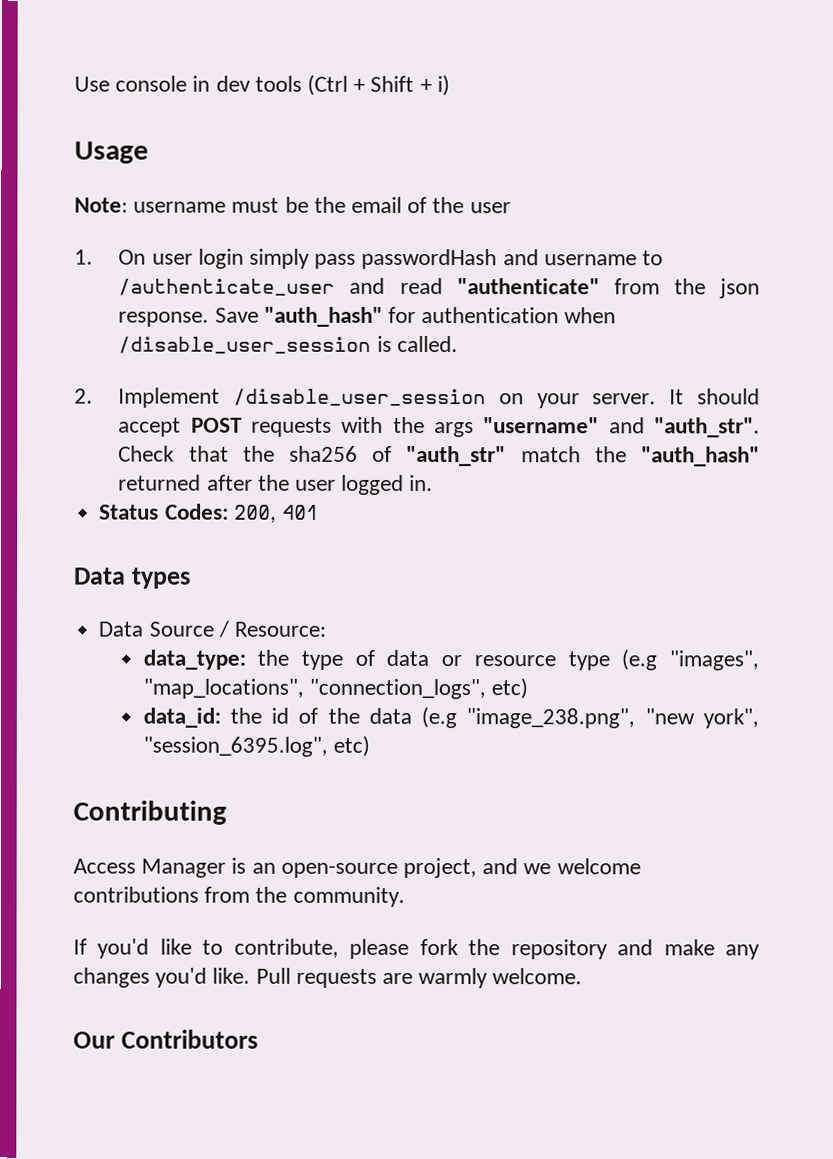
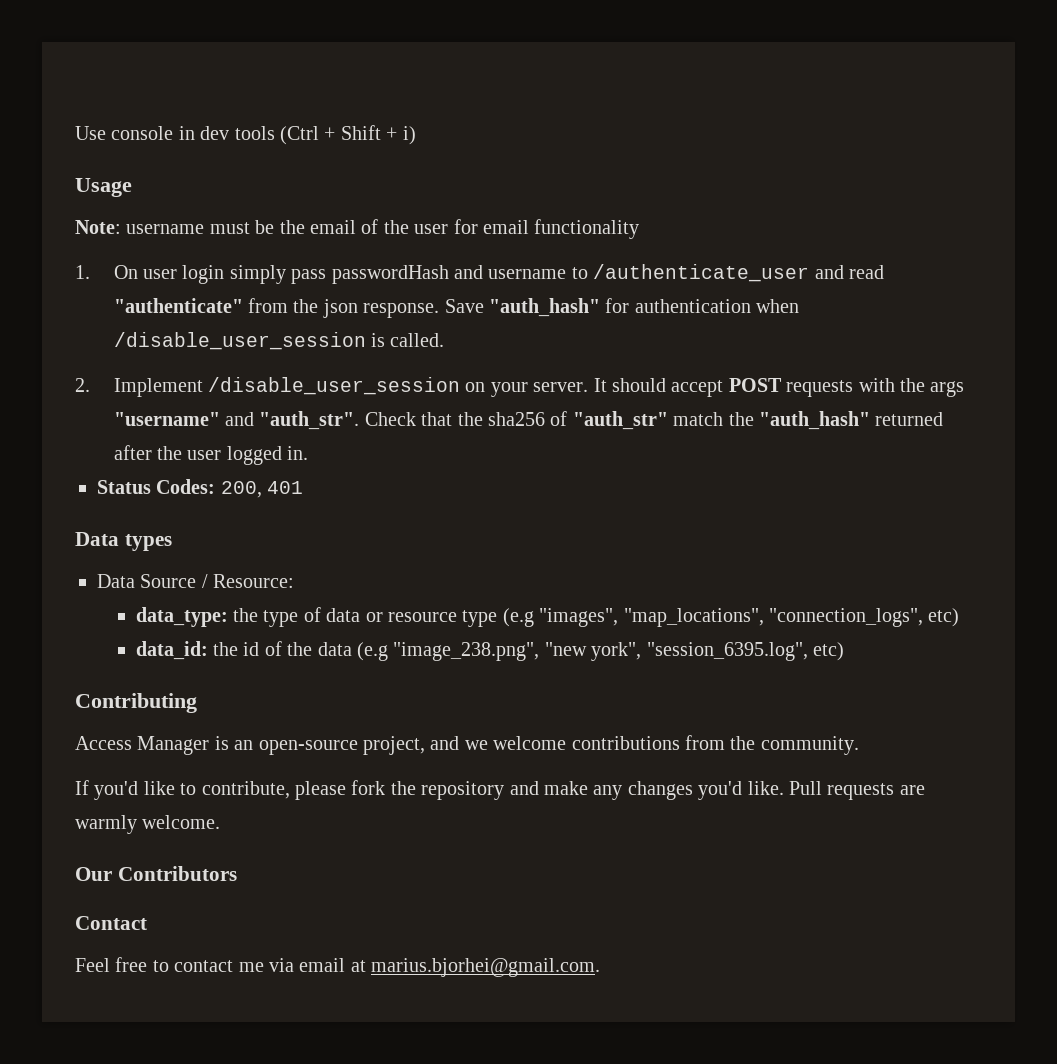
(511, 208) none -> [453,219,640,239] for email functionality
(259, 1039) none -> [75,916,147,930] [75,957,601,977] // Contact // Feel free to contact me via email at marius.bjorhei@gmail.com.

